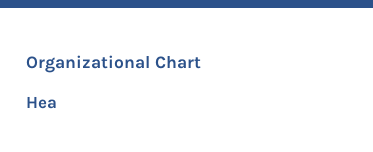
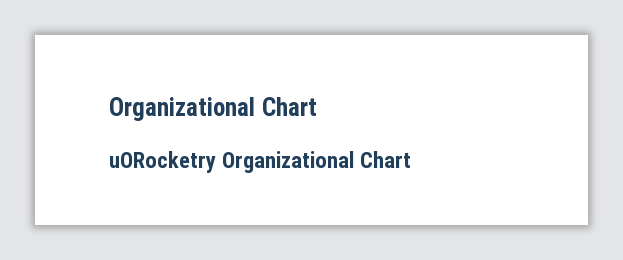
[26,96,57,109] Hea -> [109,151,412,173] uORocketry Organizational Chart

